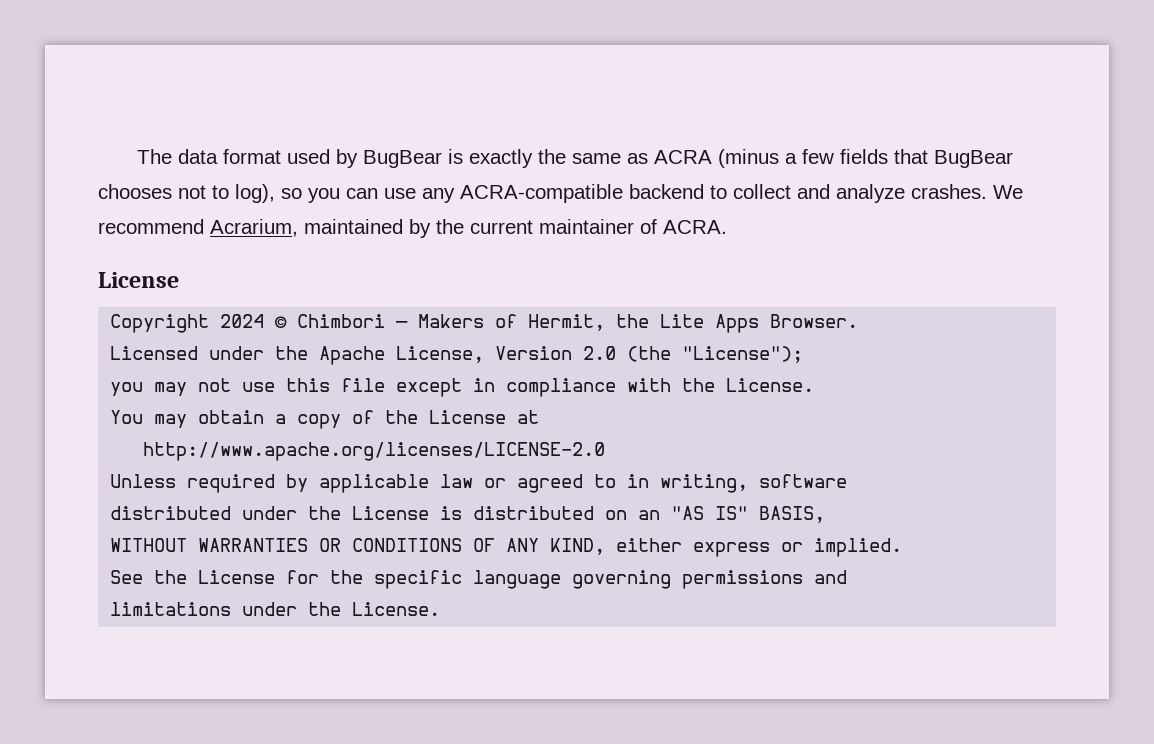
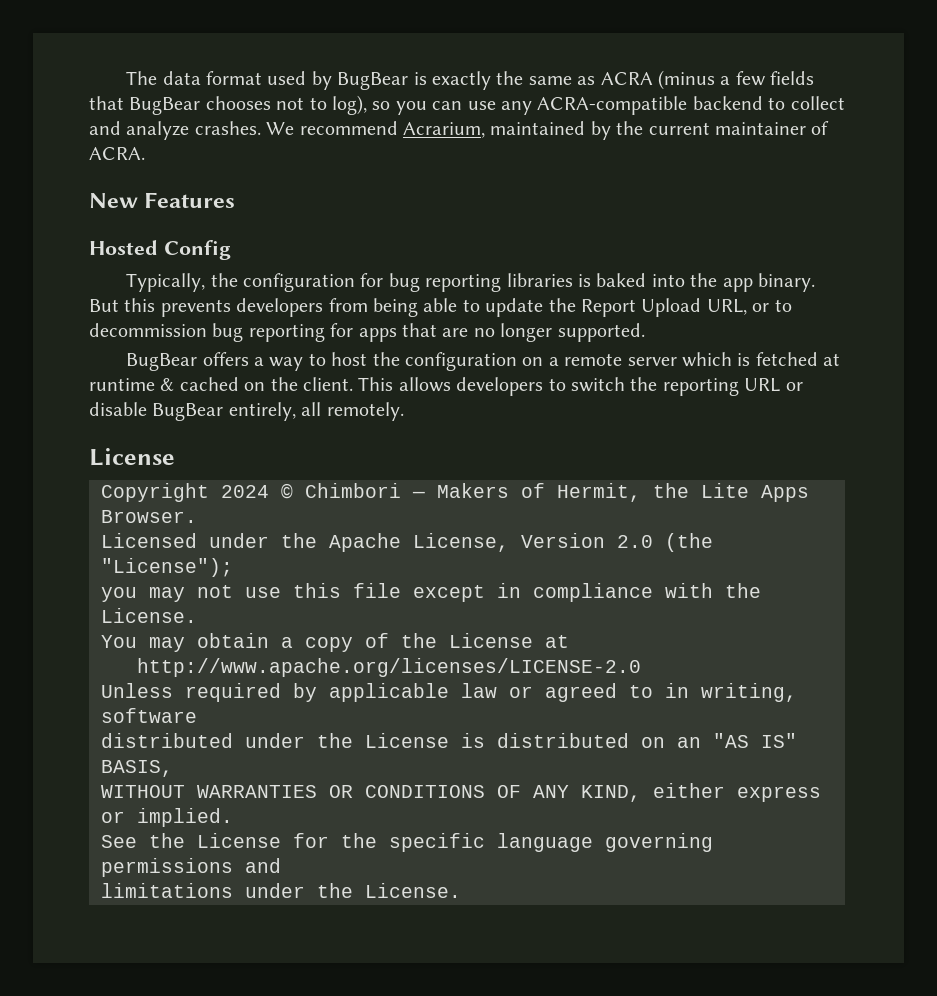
(727, 227) none -> [89,192,236,208] [89,240,231,260] [126,273,815,292] [89,298,792,317] [89,323,645,342] [126,352,841,371] [89,377,803,396] [89,402,404,421] // New Features // Hosted Config // Typically, the configuration for bug reporting libraries is baked into the app binary. But this prevents developers from being able to update the Report Upload URL, or to decommission bug reporting for apps that are no longer supported. // BugBear offers a way to host the configuration on a remote server which is fetched at runtime & cached on the client. This allows developers to switch the reporting URL or disable BugBear entirely, all remotely.

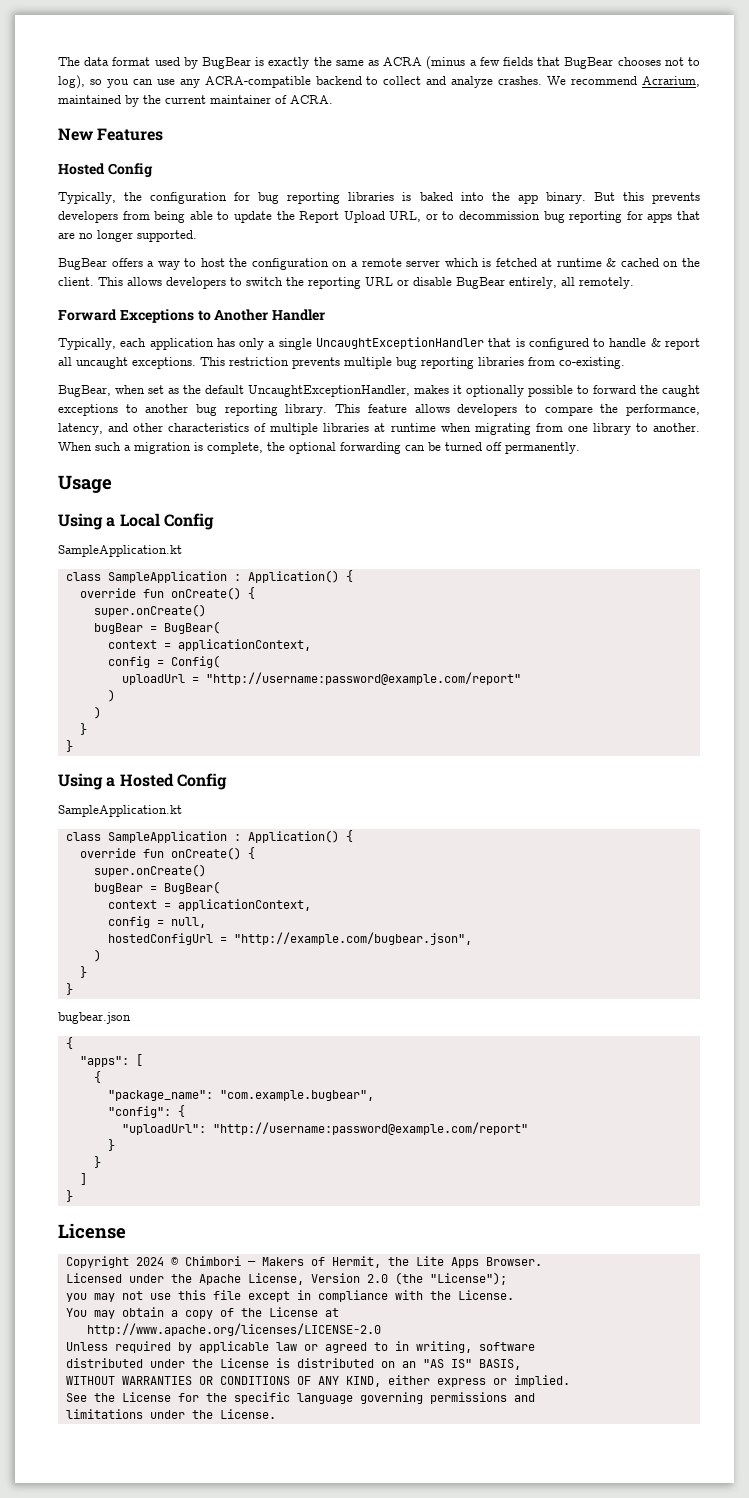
(404, 411) none -> [58,309,326,323] [58,337,701,350] [58,357,625,369] [58,385,700,397] [58,404,700,416] [58,423,701,435] [58,442,580,454] [58,475,112,493] [58,513,214,530] [58,545,182,557] [65,570,353,583] [79,587,255,600] [93,604,206,617] [93,621,220,634] [107,639,311,651] [107,655,220,668] [121,672,521,685] [107,689,115,702] [93,706,101,719] [79,723,87,735] [65,740,73,752] [58,773,227,790] [58,805,182,817] [65,830,353,843] [79,847,255,860] [93,864,206,877] [93,881,220,894] [107,899,311,911] [107,916,206,928] [107,932,472,945] [93,949,101,962] [79,966,87,978] [65,983,73,995] [58,1012,131,1024] [65,1037,73,1049] [79,1054,143,1067] [93,1071,101,1083] [107,1090,374,1101] [107,1105,185,1118] [121,1122,528,1135] [107,1139,115,1151] [93,1156,101,1168] [79,1173,87,1185] [65,1190,73,1202] // Forward Exceptions to Another Handler // Typically, each application has only a single UncaughtExceptionHandler that is configured to handle & report all uncaught exceptions. This restriction prevents multiple bug reporting libraries from co-existing. // BugBear, when set as the default UncaughtExceptionHandler, makes it optionally possible to forward the caught exceptions to another bug reporting library. This feature allows developers to compare the performance, latency, and other characteristics of multiple libraries at runtime when migrating from one library to another. When such a migration is complete, the optional forwarding can be turned off permanently. // Usage // Using a Local Config // SampleApplication.kt // class SampleApplication : Application() { // override fun onCreate() { // super.onCreate() // bugBear = BugBear( // context = applicationContext, // config = Config( // uploadUrl = "http://username:password@example.com/report" // ) // ) // } // } // Using a Hosted Config // SampleApplication.kt // class SampleApplication : Application() { // override fun onCreate() { // super.onCreate() // bugBear = BugBear( // context = applicationContext, // config = null, // hostedConfigUrl = "http://example.com/bugbear.json", // ) // } // } // bugbear.json // { // "apps": [ // { // "package_name": "com.example.bugbear", // "config": { // "uploadUrl": "http://username:password@example.com/report" // } // } // ] // }

